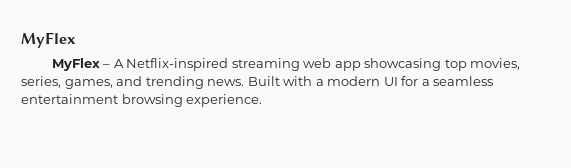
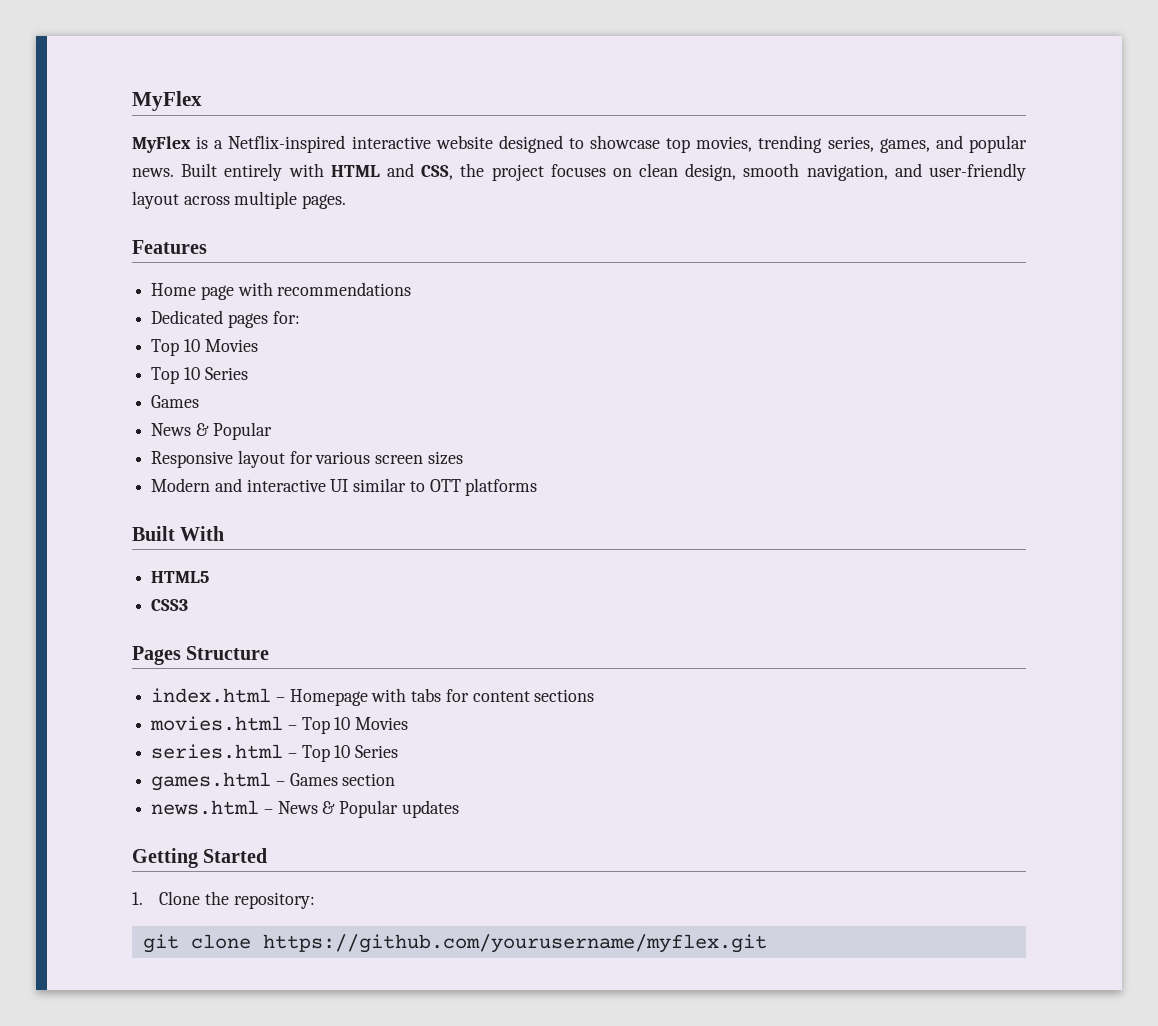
[103,58,442,71] – A Netflix-inspired streaming web app showcasing -> [196,135,661,153] is a Netflix-inspired interactive website designed to showcase
(521, 64) none -> [758,135,823,153] trending
[145,76,204,89] trending -> [968,135,1027,153] popular
[283,76,494,86] [21,94,263,107] with a modern UI for a seamless entertainment browsing experience. -> [224,163,1026,181] [132,191,347,209] [132,240,207,254] [151,282,412,300] [151,310,300,328] [151,339,258,356] [151,367,248,384] [151,395,200,408] [151,422,272,440] [151,450,463,468] [151,478,538,496] [132,526,225,541] [151,571,210,583] [151,599,189,611] [132,646,270,665] [151,688,595,706] [150,716,409,734] [151,744,399,762] [151,772,396,791] [151,800,459,818] [132,848,268,868] [132,891,315,909] [142,934,767,953] entirely with HTML and CSS, the project focuses on clean design, smooth navigation, and user-friendly layout across multiple pages. // Features // Home page with recommendations // Dedicated pages for: // Top 10 Movies // Top 10 Series // Games // News & Popular // Responsive layout for various screen sizes // Modern and interactive UI similar to OTT platforms // Built With // HTML5 // CSS3 // Pages Structure // index.html – Homepage with tabs for content sections // movies.html – Top 10 Movies // series.html – Top 10 Series // games.html – Games section // news.html – News & Popular updates // Getting Started // 1. Clone the repository: // git clone https://github.com/yourusername/myflex.git

